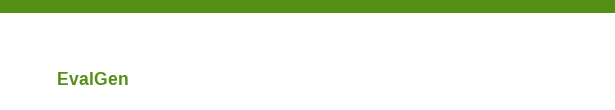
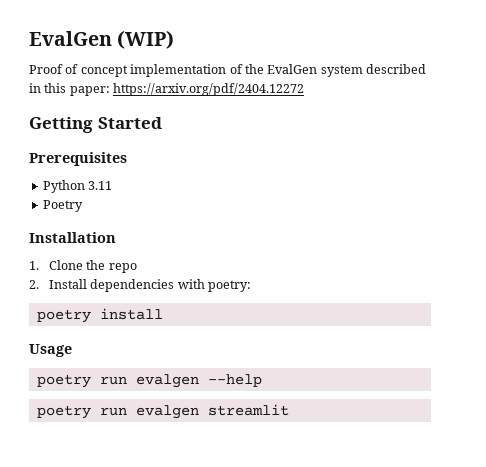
[57,72,129,85] EvalGen -> [29,30,175,49] [29,64,426,77] [29,83,305,96] [29,117,162,133] [29,152,127,166] [42,180,113,193] [42,200,83,212] [29,232,116,243] [29,260,137,273] [29,279,251,292] [36,308,163,323] [29,344,72,357] [36,374,262,388] [36,404,289,419] EvalGen (WIP) // Proof of concept implementation of the EvalGen system described in this paper: https://arxiv.org/pdf/2404.12272 // Getting Started // Prerequisites // Python 3.11 // Poetry // Installation // 1. Clone the repo // 2. Install dependencies with poetry: // poetry install // Usage // poetry run evalgen --help // poetry run evalgen streamlit

